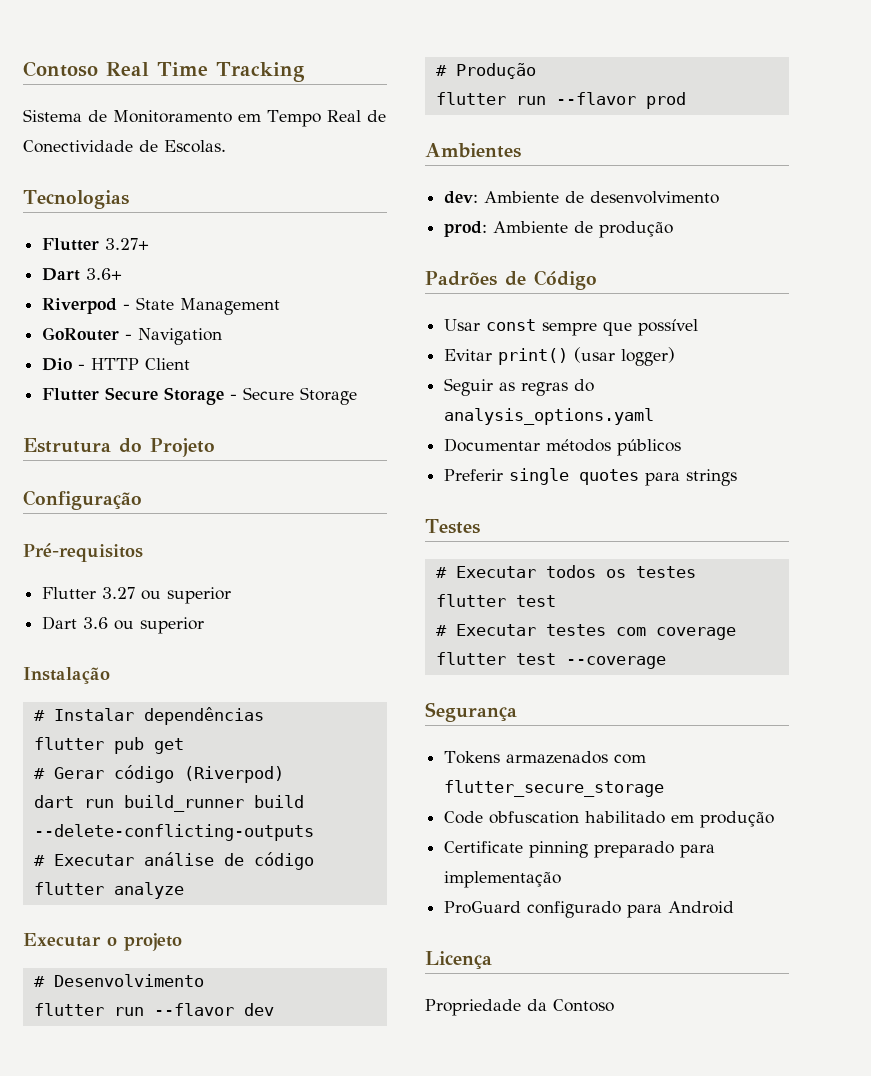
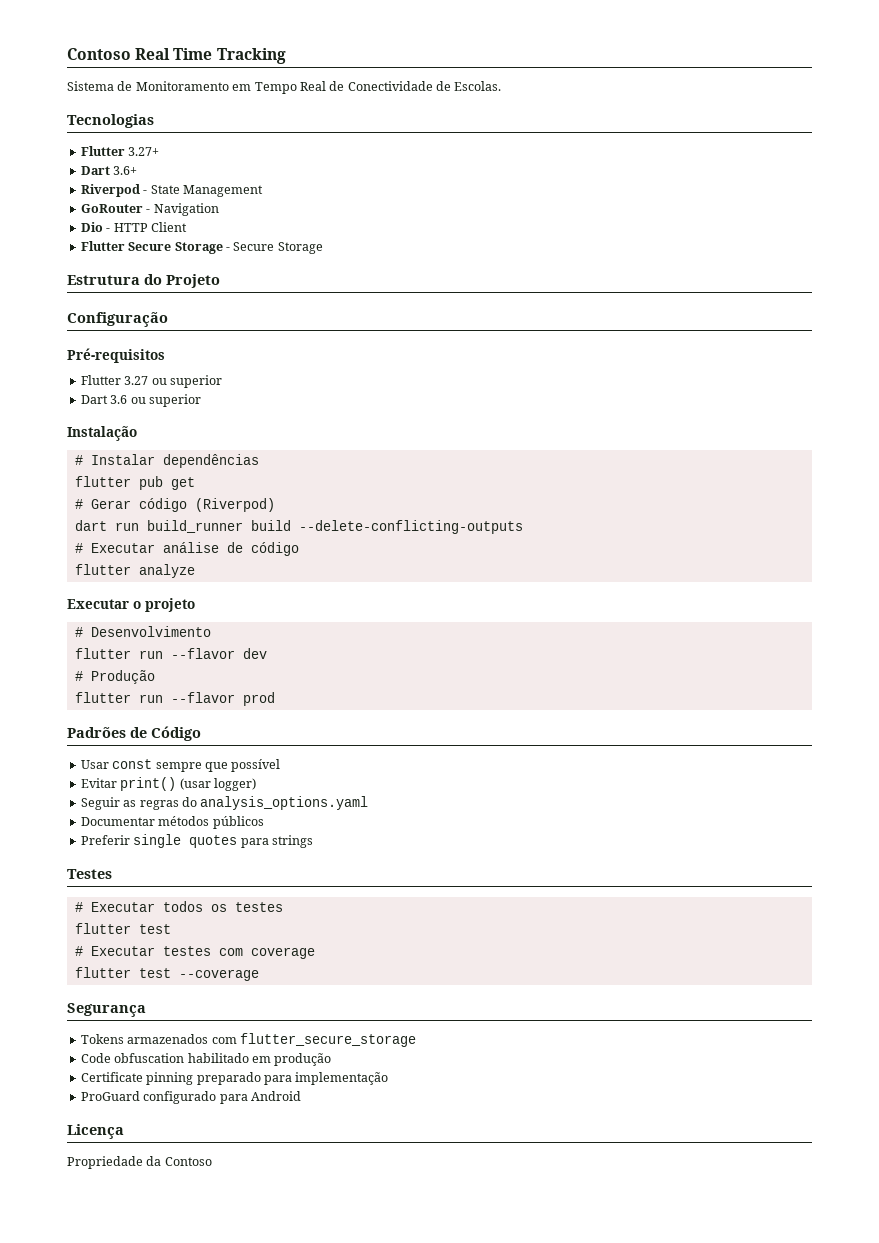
[425,143,521,158] [444,191,720,204] [444,221,674,238] // Ambientes // dev: Ambiente de desenvolvimento // prod: Ambiente de produção -> (275, 699) none

